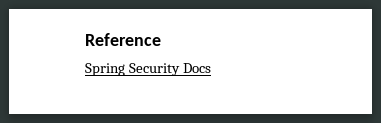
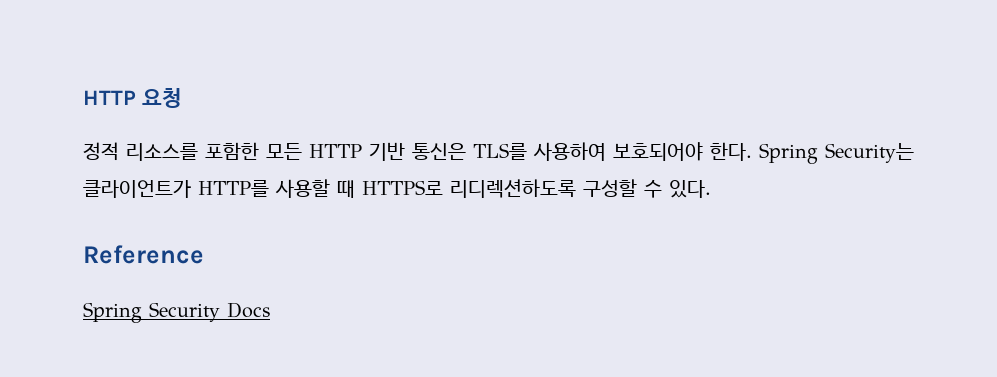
(85, 39) none -> [83,88,182,108] [83,142,914,164] [83,179,711,198] HTTP 요청 // 정적 리소스를 포함한 모든 HTTP 기반 통신은 TLS를 사용하여 보호되어야 한다. Spring Security는 클라이언트가 HTTP를 사용할 때 HTTPS로 리디렉션하도록 구성할 수 있다. //

